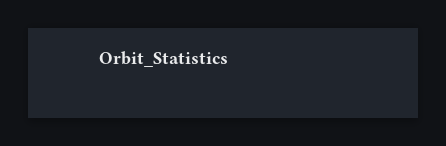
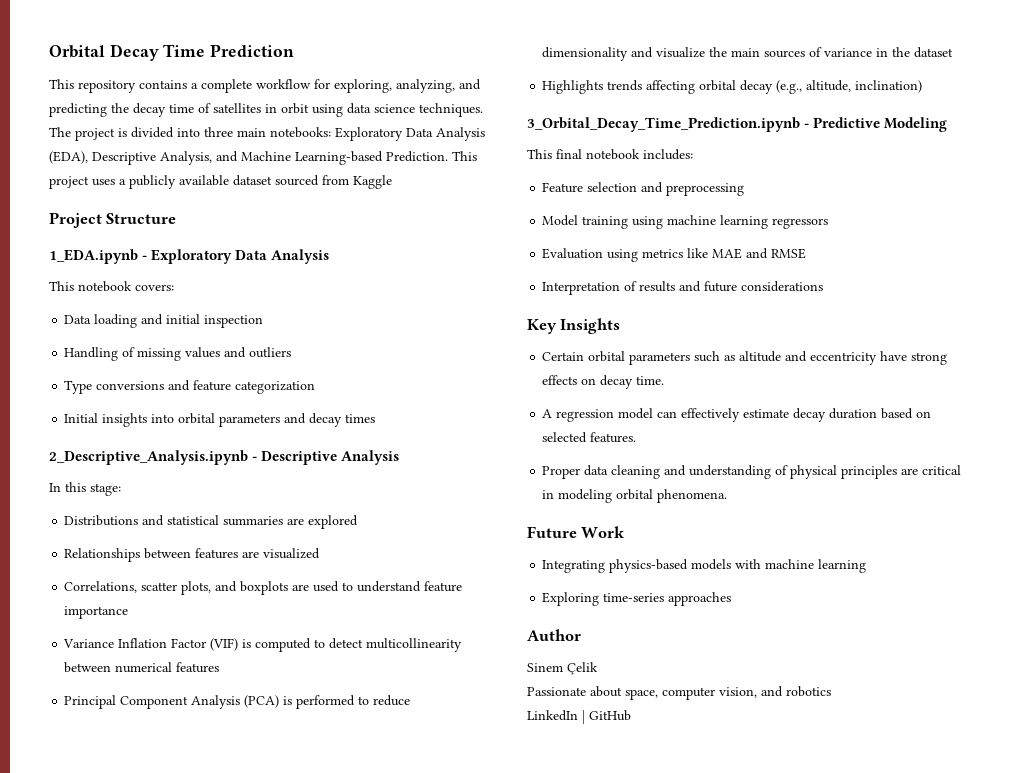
[99,51,228,67] Orbit_Statistics -> [49,44,295,61] [49,79,481,93] [49,103,483,117] [49,127,485,141] [49,151,477,165] [49,175,392,189] [49,212,177,228] [49,249,330,264] [49,281,174,292] [64,314,264,328] [64,347,292,361] [64,380,316,394] [64,413,376,427] [49,450,400,465] [49,482,121,496] [64,515,359,529] [64,548,321,562] [64,581,463,595] [64,606,129,619] [63,638,463,652] [64,662,220,673] [64,695,411,709] [542,47,954,61] [542,80,923,94] [527,117,948,132] [527,149,693,160] [542,182,745,196] [542,215,829,229] [542,248,807,262] [542,281,824,295] [527,318,621,334] [542,351,948,365] [542,375,665,389] [542,408,932,422] [542,432,637,443] [542,465,962,479] [542,489,728,503] [527,526,625,538] [542,559,867,573] [542,592,732,606] [527,629,581,641] [527,662,598,675] [527,686,831,700] [527,710,631,724] Orbital Decay Time Prediction // This repository contains a complete workflow for exploring, analyzing, and predicting the decay time of satellites in orbit using data science techniques. The project is divided into three main notebooks: Exploratory Data Analysis (EDA), Descriptive Analysis, and Machine Learning-based Prediction. This project uses a publicly available dataset sourced from Kaggle // Project Structure // 1_EDA.ipynb - Exploratory Data Analysis // This notebook covers: // Data loading and initial inspection // Handling of missing values and outliers // Type conversions and feature categorization // Initial insights into orbital parameters and decay times // 2_Descriptive_Analysis.ipynb - Descriptive Analysis // In this stage: // Distributions and statistical summaries are explored // Relationships between features are visualized // Correlations, scatter plots, and boxplots are used to understand feature importance // Variance Inflation Factor (VIF) is computed to detect multicollinearity between numerical features // Principal Component Analysis (PCA) is performed to reduce dimensionality and visualize the main sources of variance in the dataset // Highlights trends affecting orbital decay (e.g., altitude, inclination) // 3_Orbital_Decay_Time_Prediction.ipynb - Predictive Modeling // This final notebook includes: // Feature selection and preprocessing // Model training using machine learning regressors // Evaluation using metrics like MAE and RMSE // Interpretation of results and future considerations // Key Insights // Certain orbital parameters such as altitude and eccentricity have strong effects on decay time. // A regression model can effectively estimate decay duration based on selected features. // Proper data cleaning and understanding of physical principles are critical in modeling orbital phenomena. // Future Work // Integrating physics-based models with machine learning // Exploring time-series approaches // Author // Sinem Çelik // Passionate about space, computer vision, and robotics // LinkedIn | GitHub

